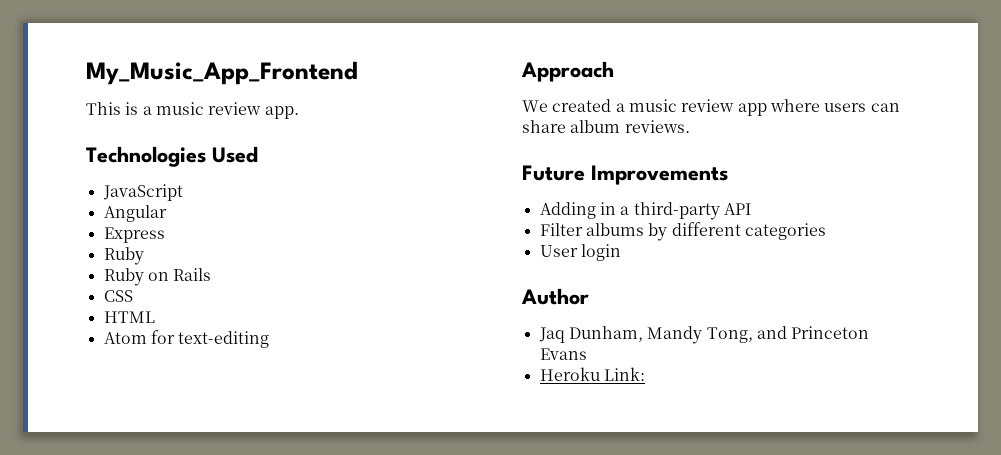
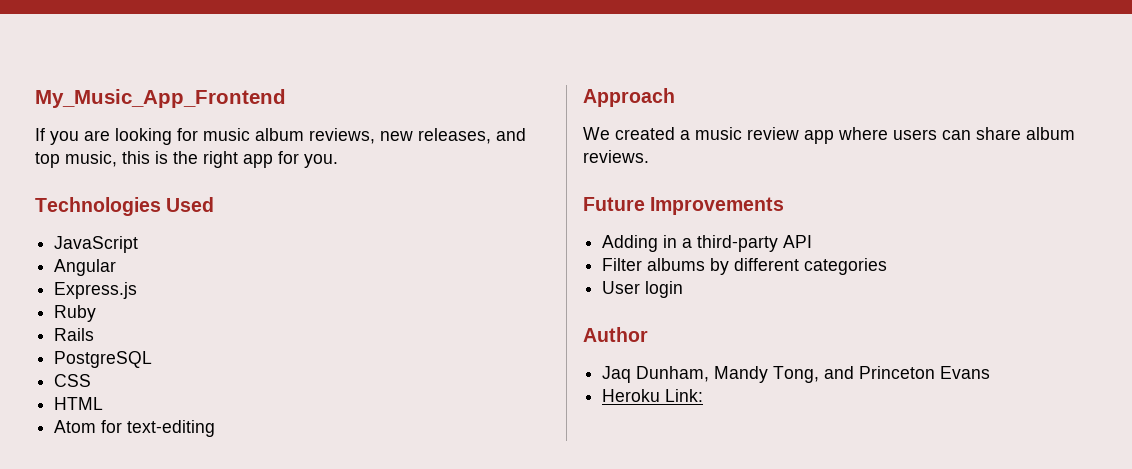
[86,102,299,119] This is a music review app. -> [35,128,526,145] [35,151,338,168] If you are looking for music album reviews, new releases, and top music, this is the right app for you.
[103,227,165,243] Express -> [54,282,138,299] Express.js
[103,268,169,286] Ruby on -> (97, 313) none
(212, 274) none -> [54,351,153,368] // PostgreSQL

